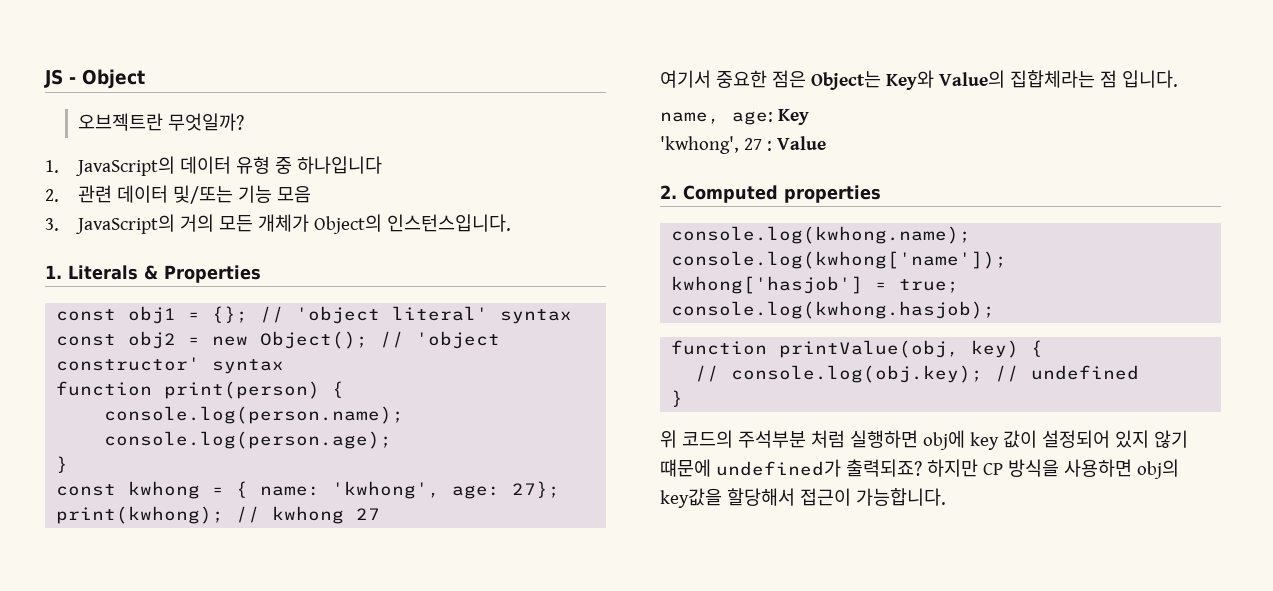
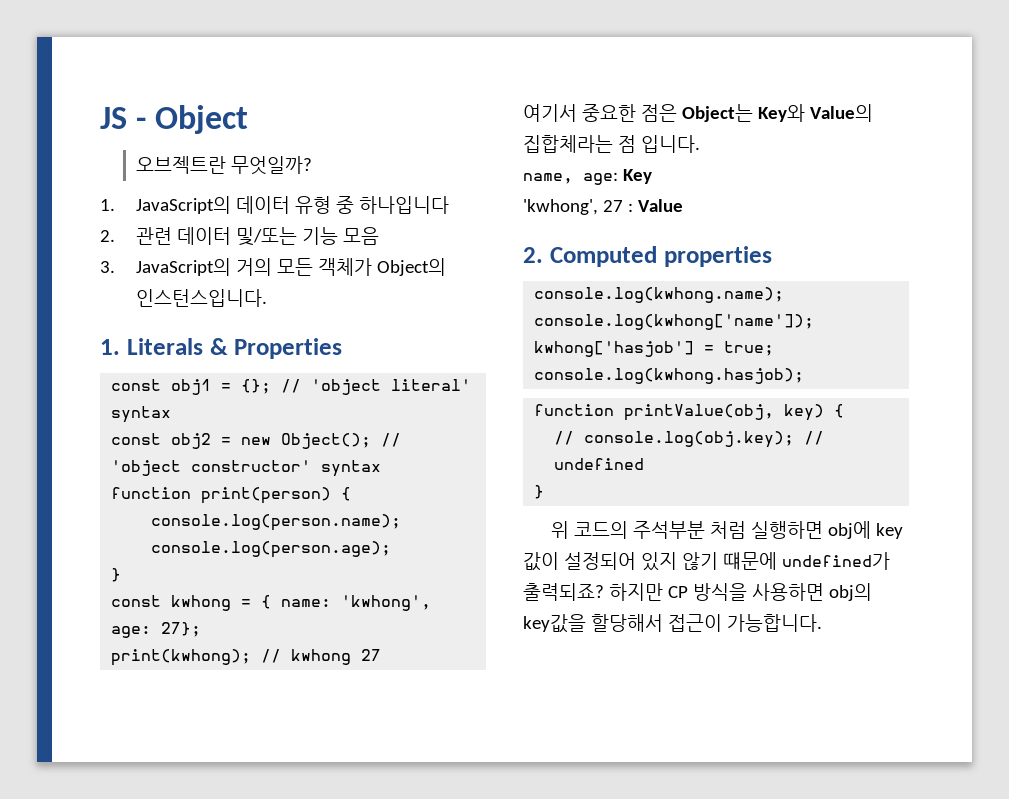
[257,214,309,232] 개체가 -> [318,258,373,276] 객체가

